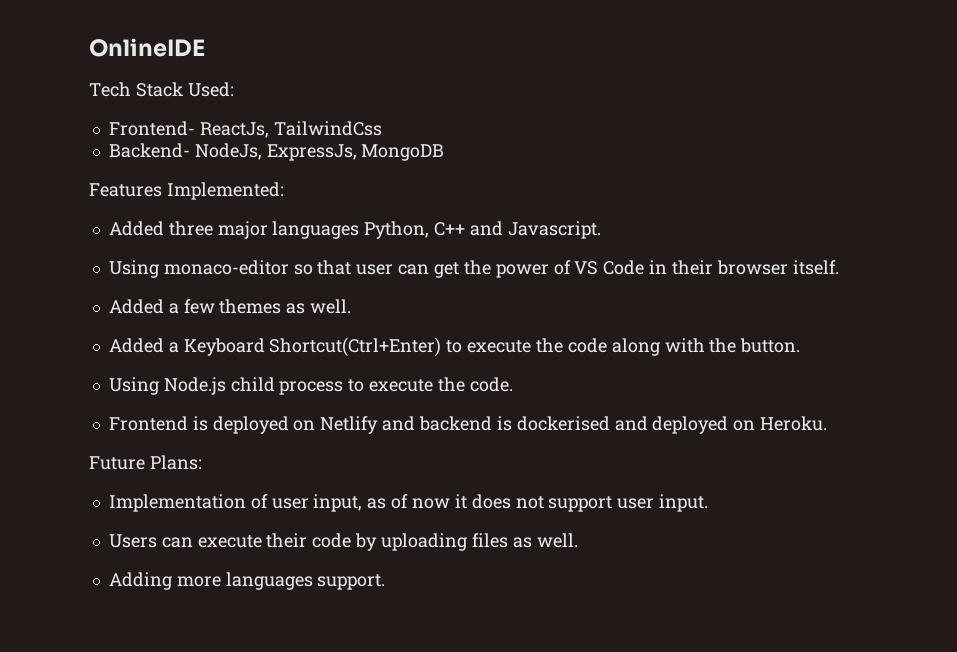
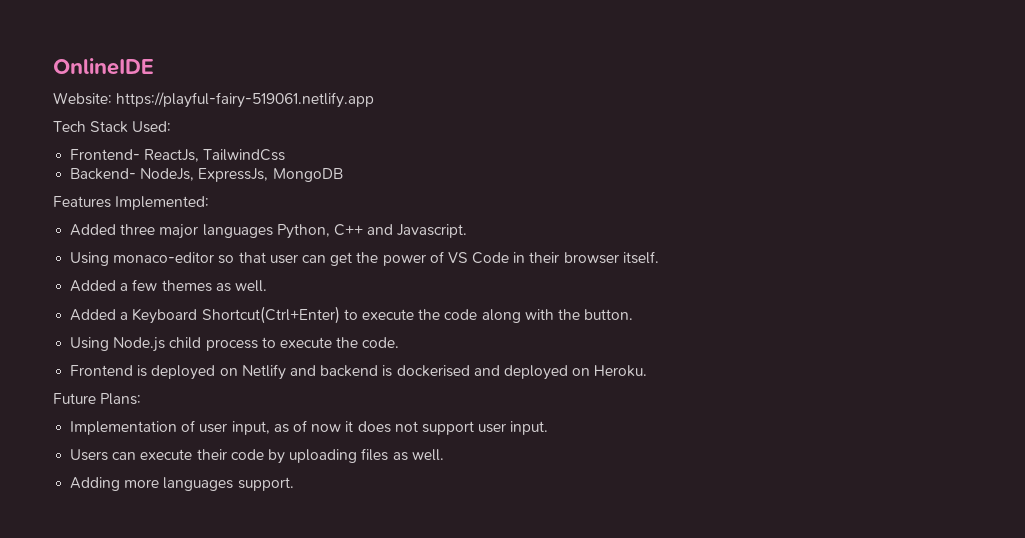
(205, 47) none -> [53,92,375,108] // Website: https://playful-fairy-519061.netlify.app

